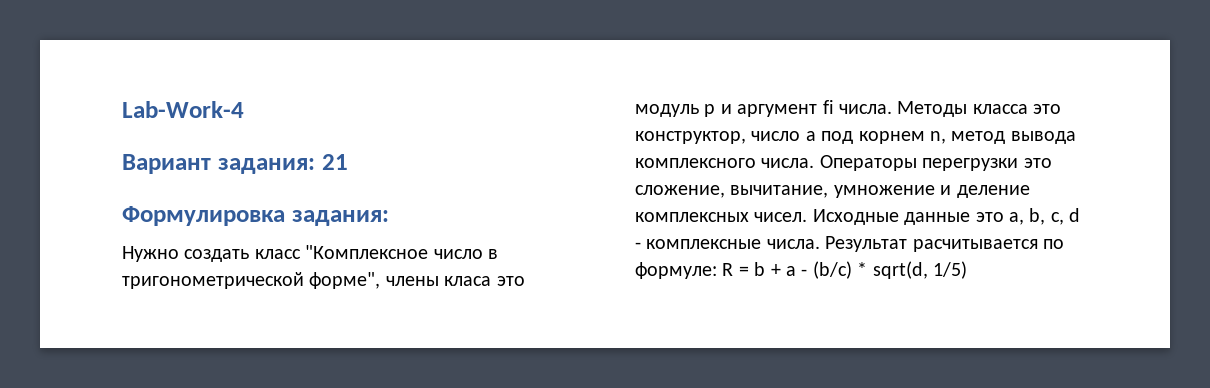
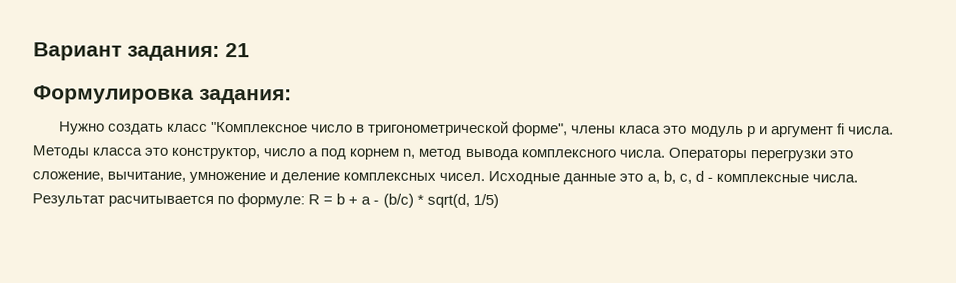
[122,101,244,118] Lab-Work-4 // -> (33, 51) none

